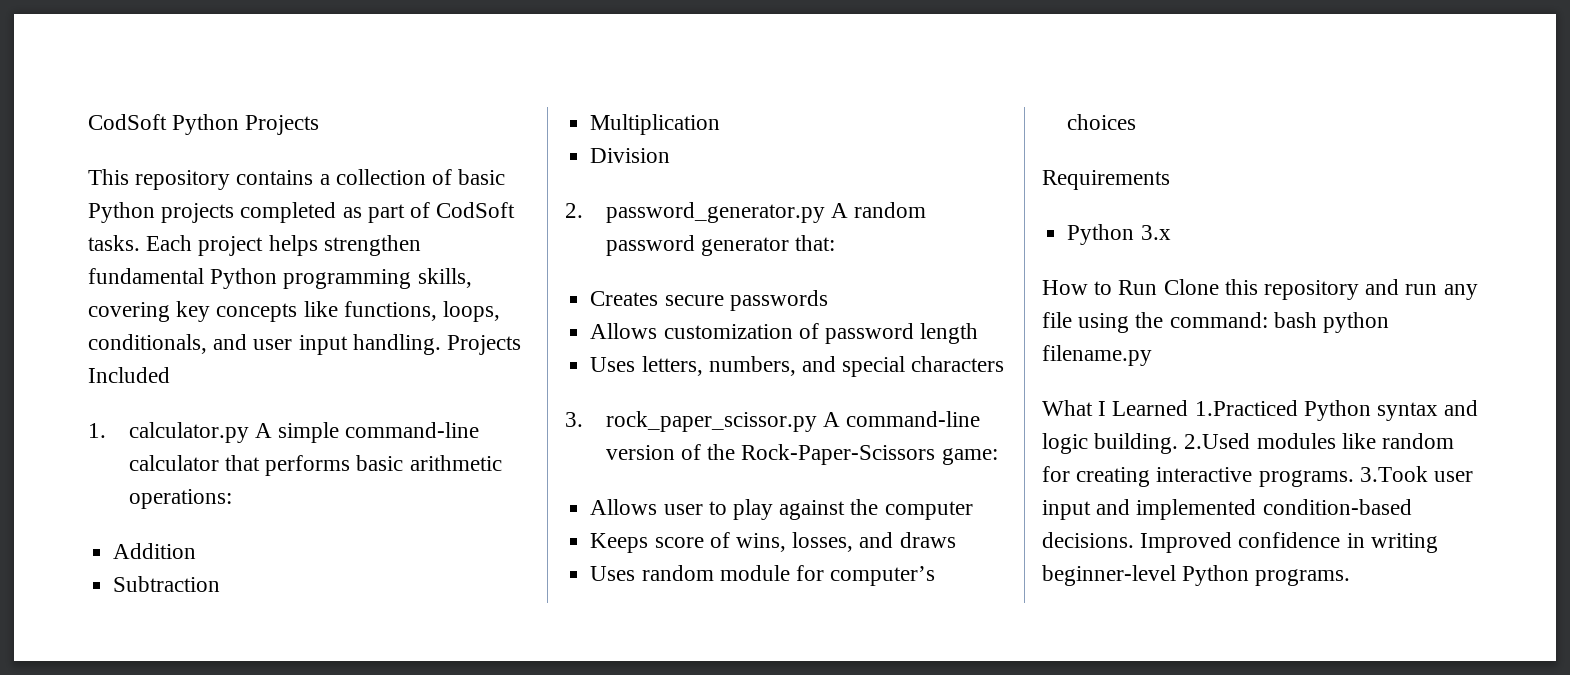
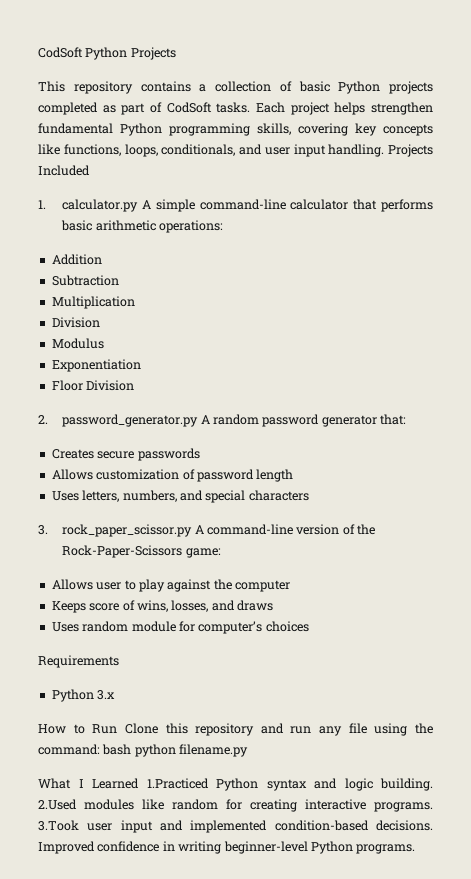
(671, 155) none -> [51,338,104,349] [51,359,141,372] [51,380,135,391] // Modulus // Exponentiation // Floor Division

